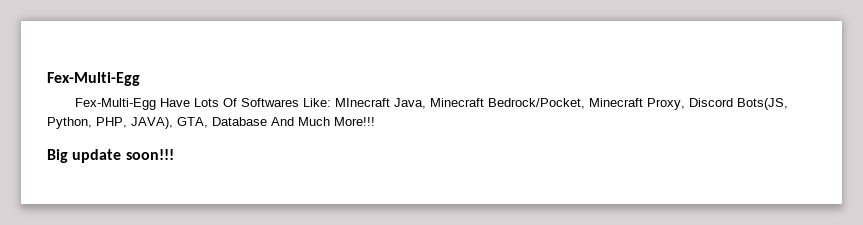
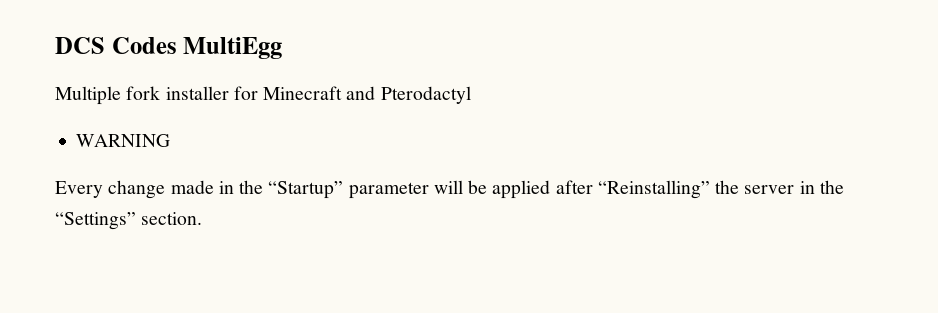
[47,72,140,86] [74,98,788,110] [47,117,375,129] [47,149,174,163] Fex-Multi-Egg // Fex-Multi-Egg Have Lots Of Softwares Like: MInecraft Java, Minecraft Bedrock/Pocket, Minecraft Proxy, Discord Bots(JS, Python, PHP, JAVA), GTA, Database And Much More!!! // Big update soon!!! -> [55,37,283,59] [55,86,471,105] [76,134,171,147] [55,180,844,199] [55,212,203,230] DCS Codes MultiEgg // Multiple fork installer for Minecraft and Pterodactyl // WARNING // Every change made in the “Startup” parameter will be applied after “Reinstalling” the server in the “Settings” section.

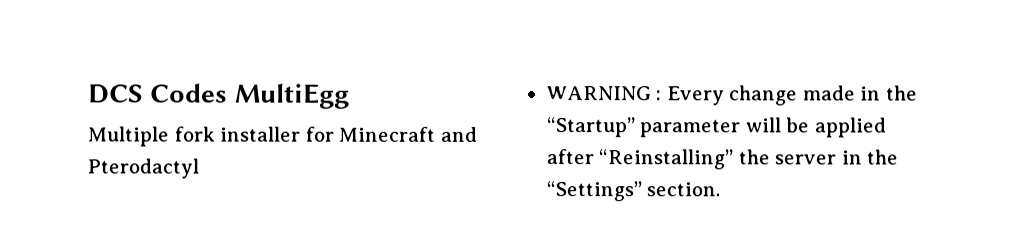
(171, 140) // -> [656,90,663,101] :

